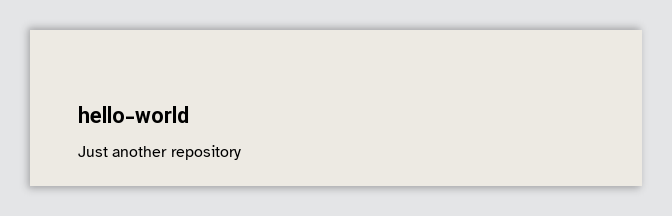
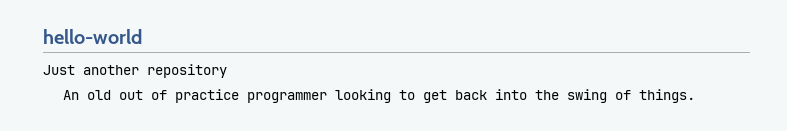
(241, 152) none -> [62,89,695,103] // An old out of practice programmer looking to get back into the swing of things.

